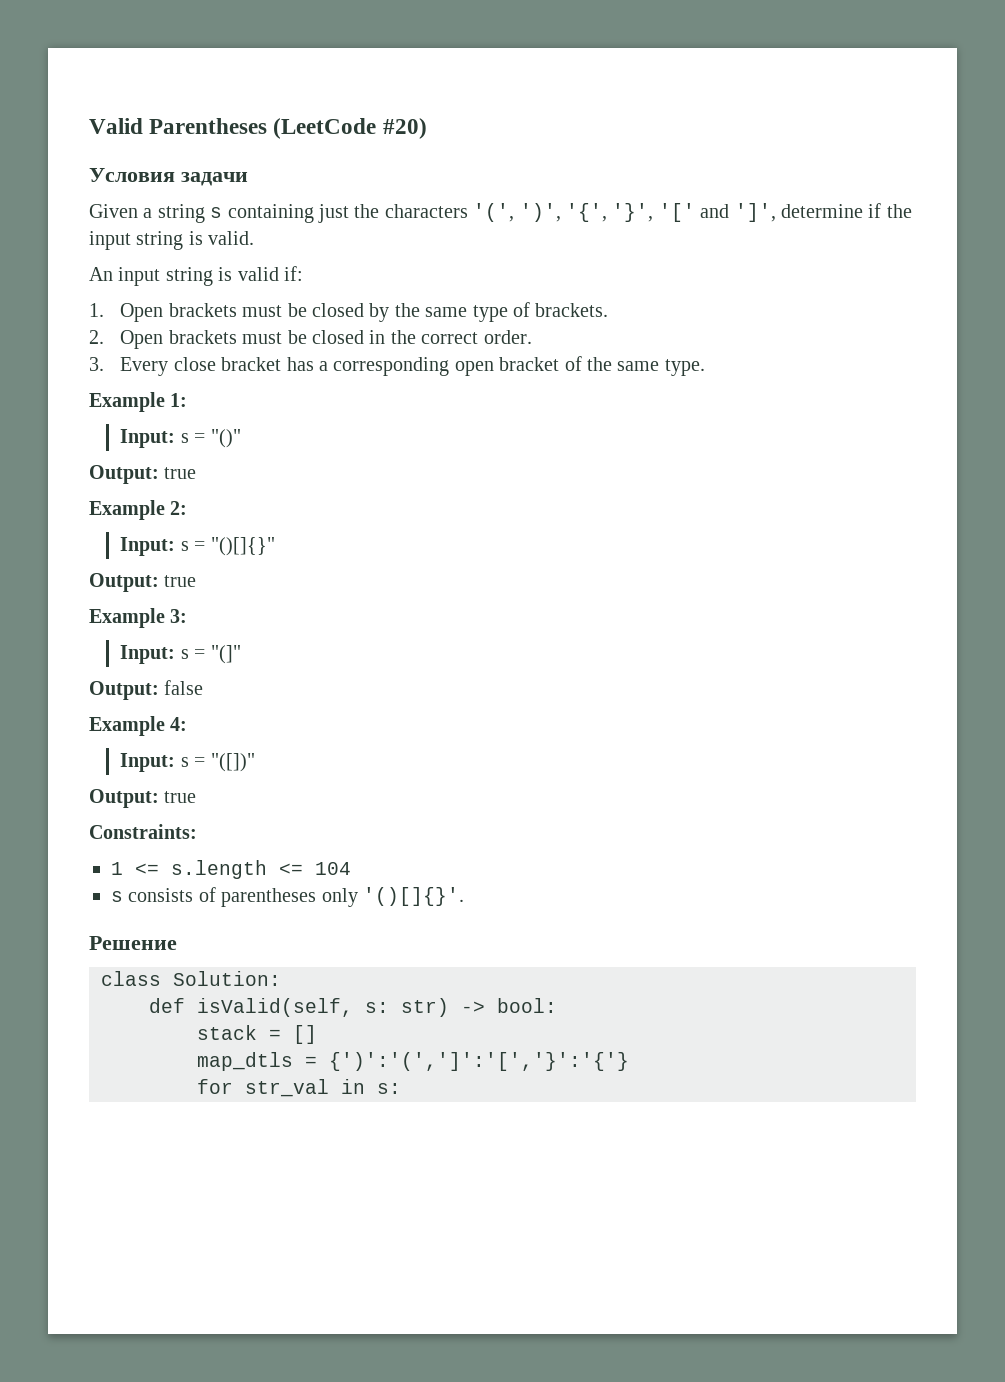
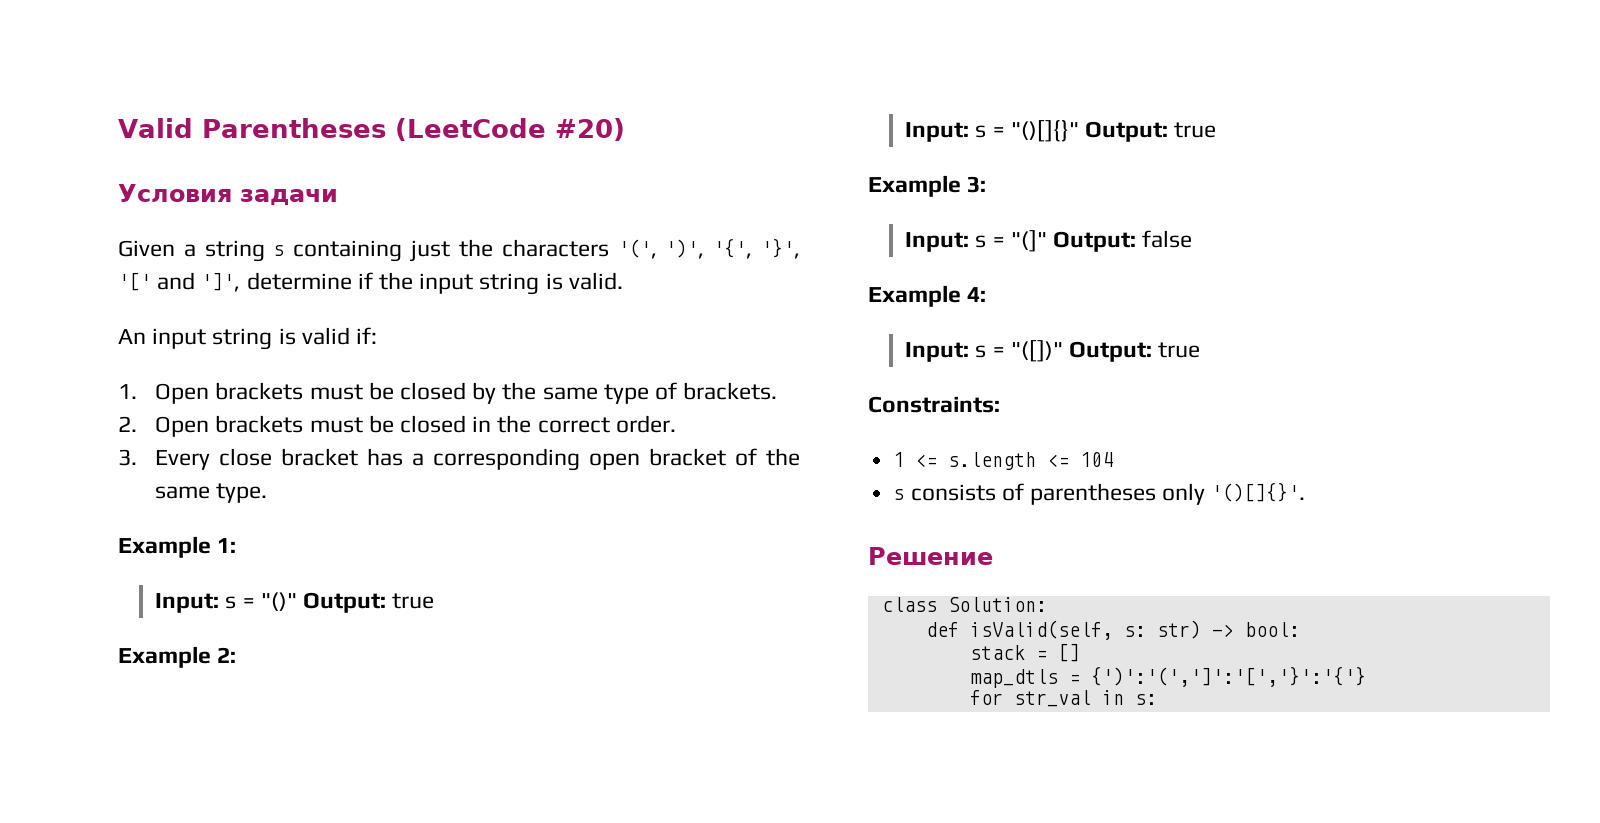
(241, 438) // -> (297, 601) none
(275, 546) // -> (1079, 131) none
(241, 654) // -> (1047, 241) none
(255, 762) // -> (1063, 351) none

